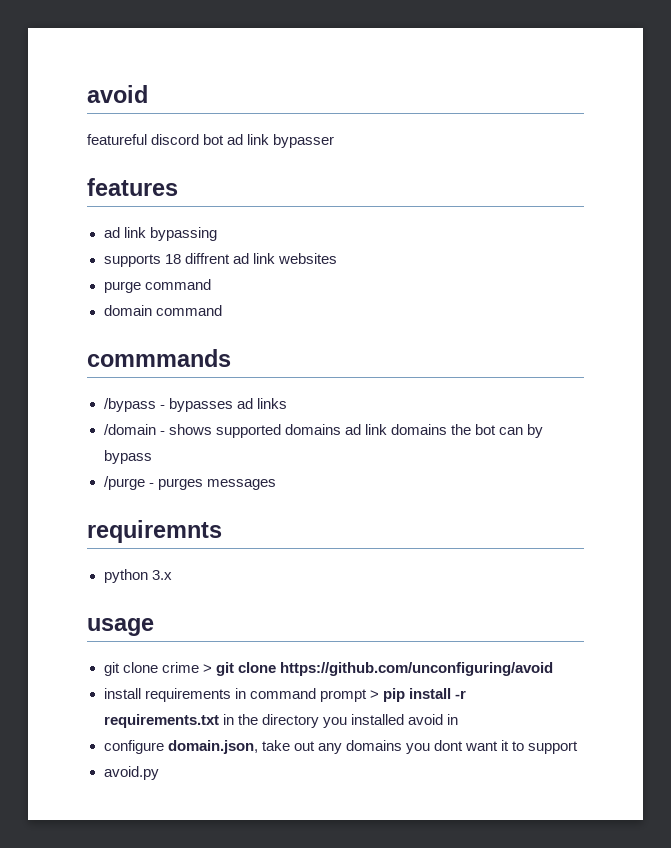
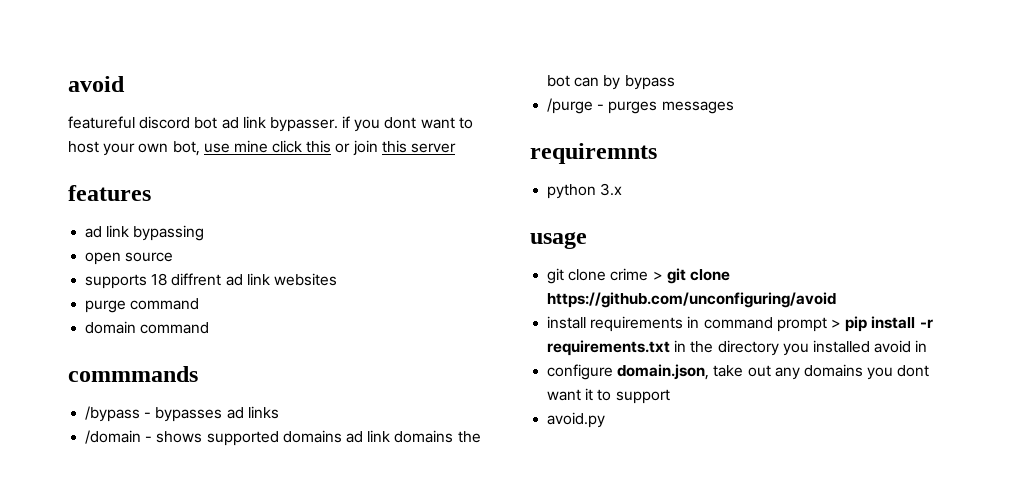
[273,134,335,148] bypasser -> [269,116,473,132] [68,140,457,156] bypasser. if you dont want to host your own bot, use mine click this or join this server
(217, 234) none -> [85,252,174,265] // open source

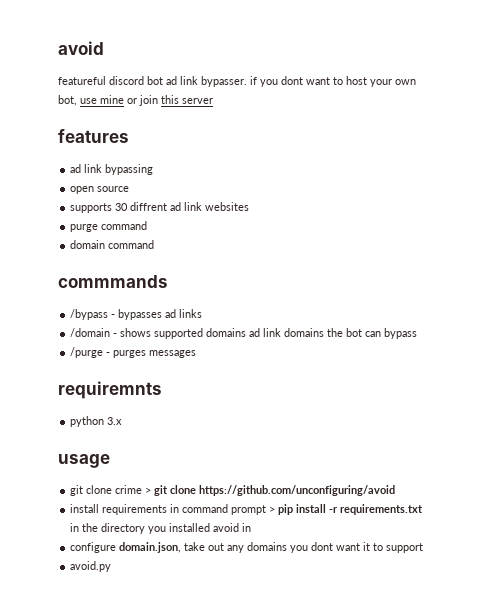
[272,140,332,153] click this -> (124, 99) none
[151,273,168,286] 18 -> [115,203,129,211] 30
[603,75,621,90] by -> (382, 334) none

